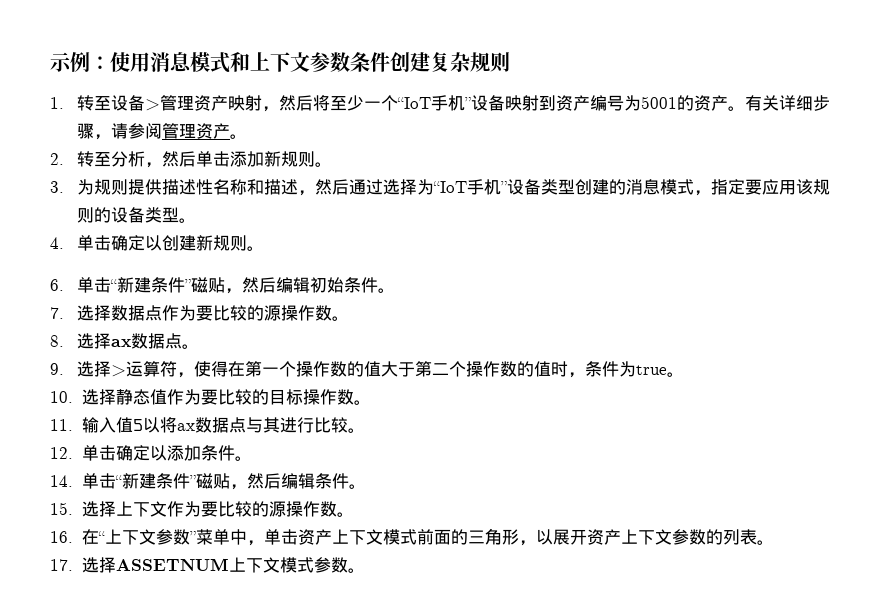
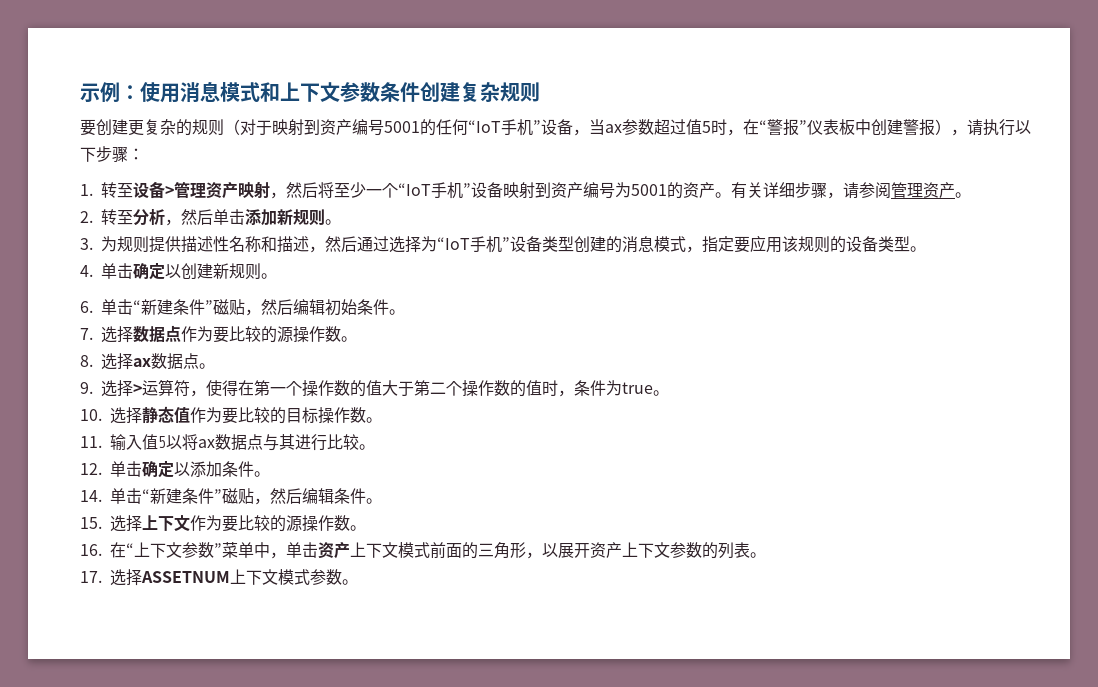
(510, 62) none -> [80,119,1031,136] [80,146,144,162] // 要创建更复杂的规则（对于映射到资产编号5001的任何“IoT手机”设备，当ax参数超过值5时，在“警报”仪表板中创建警报），请执行以下步骤：

